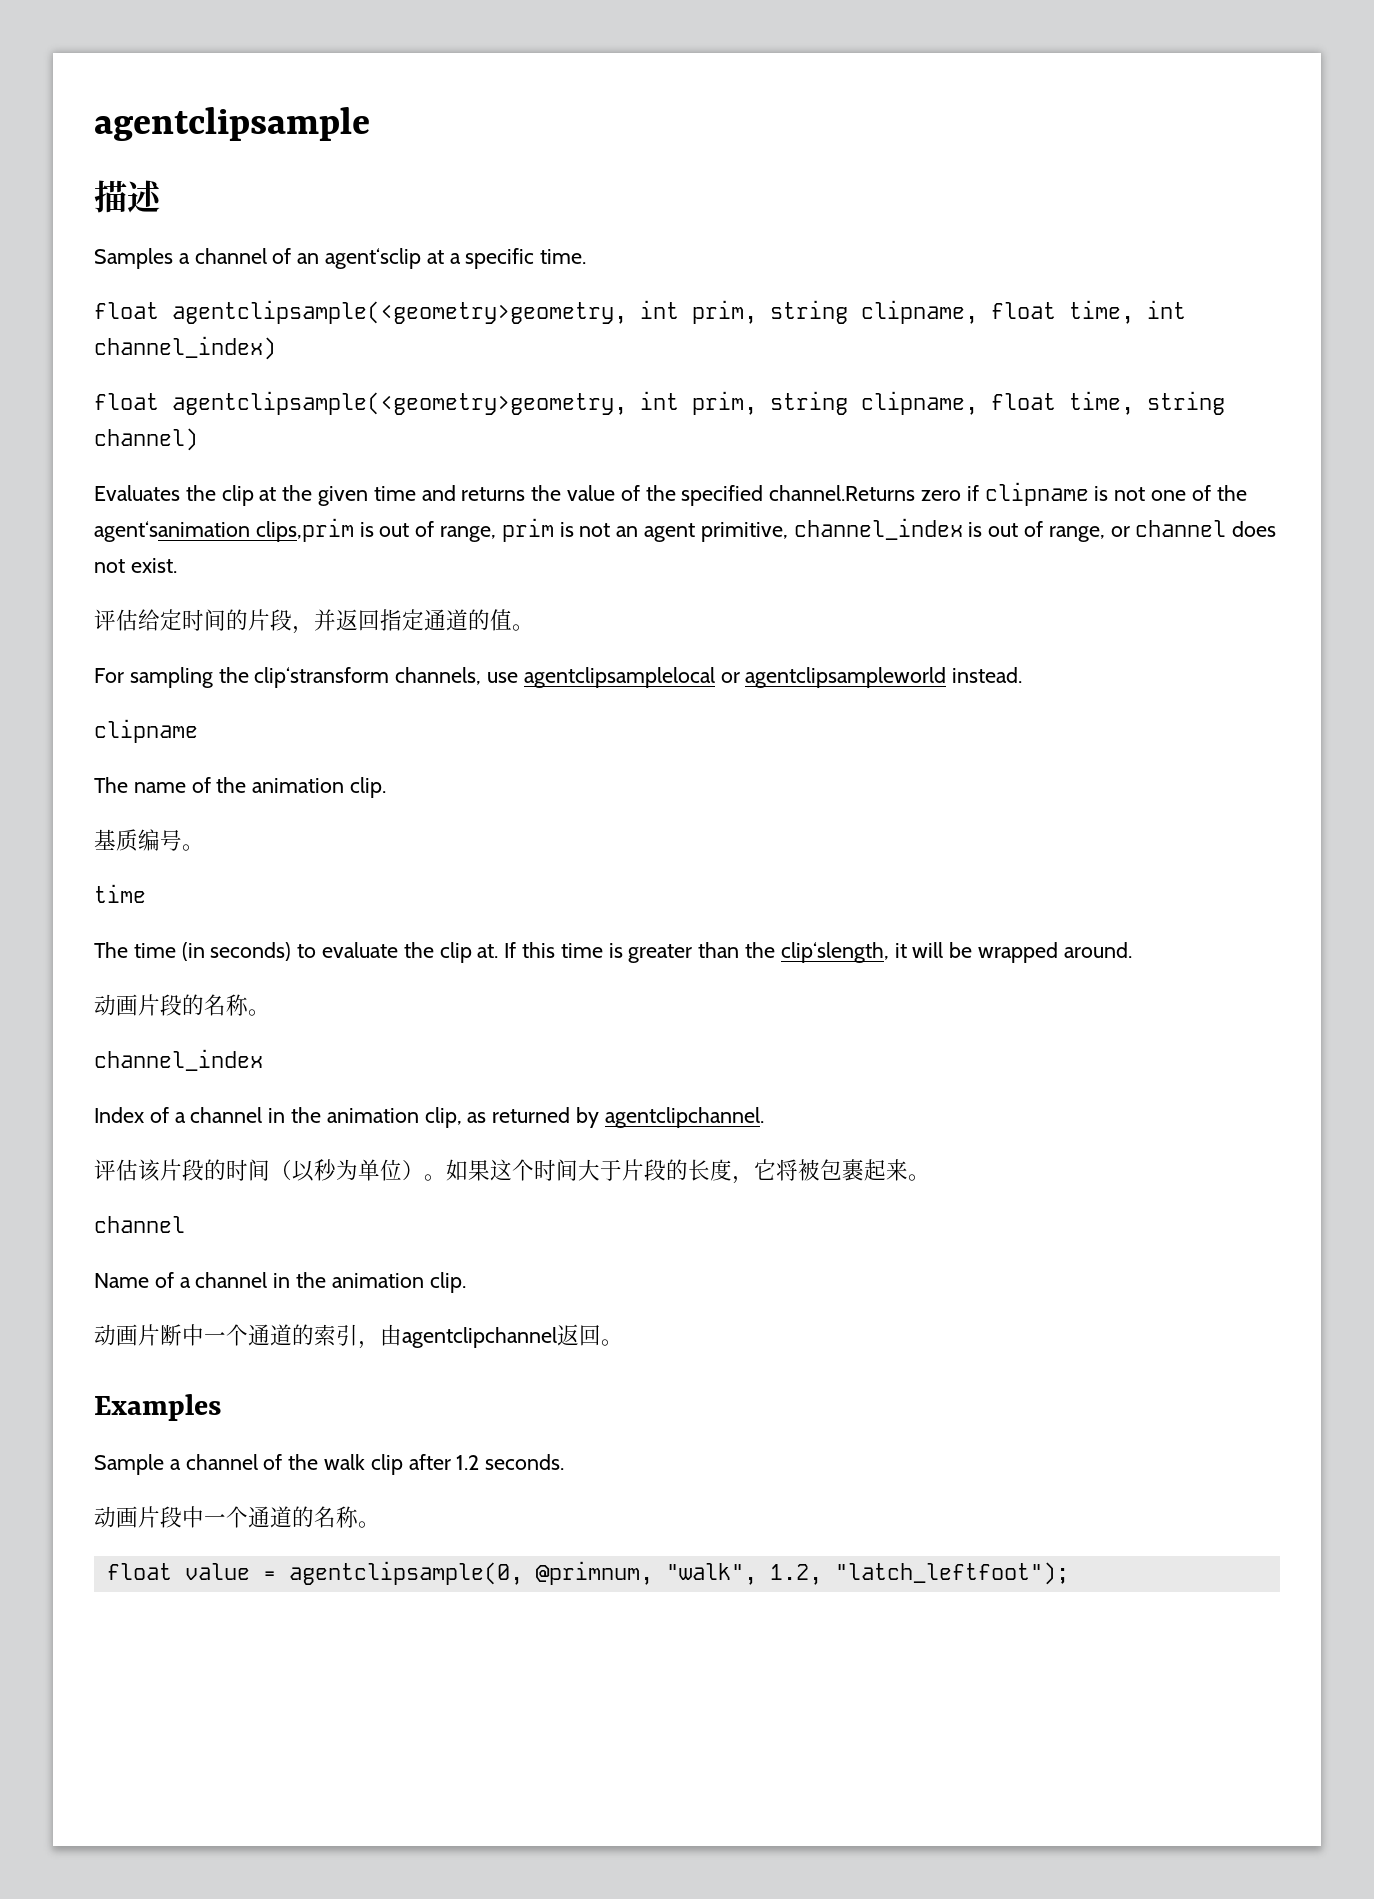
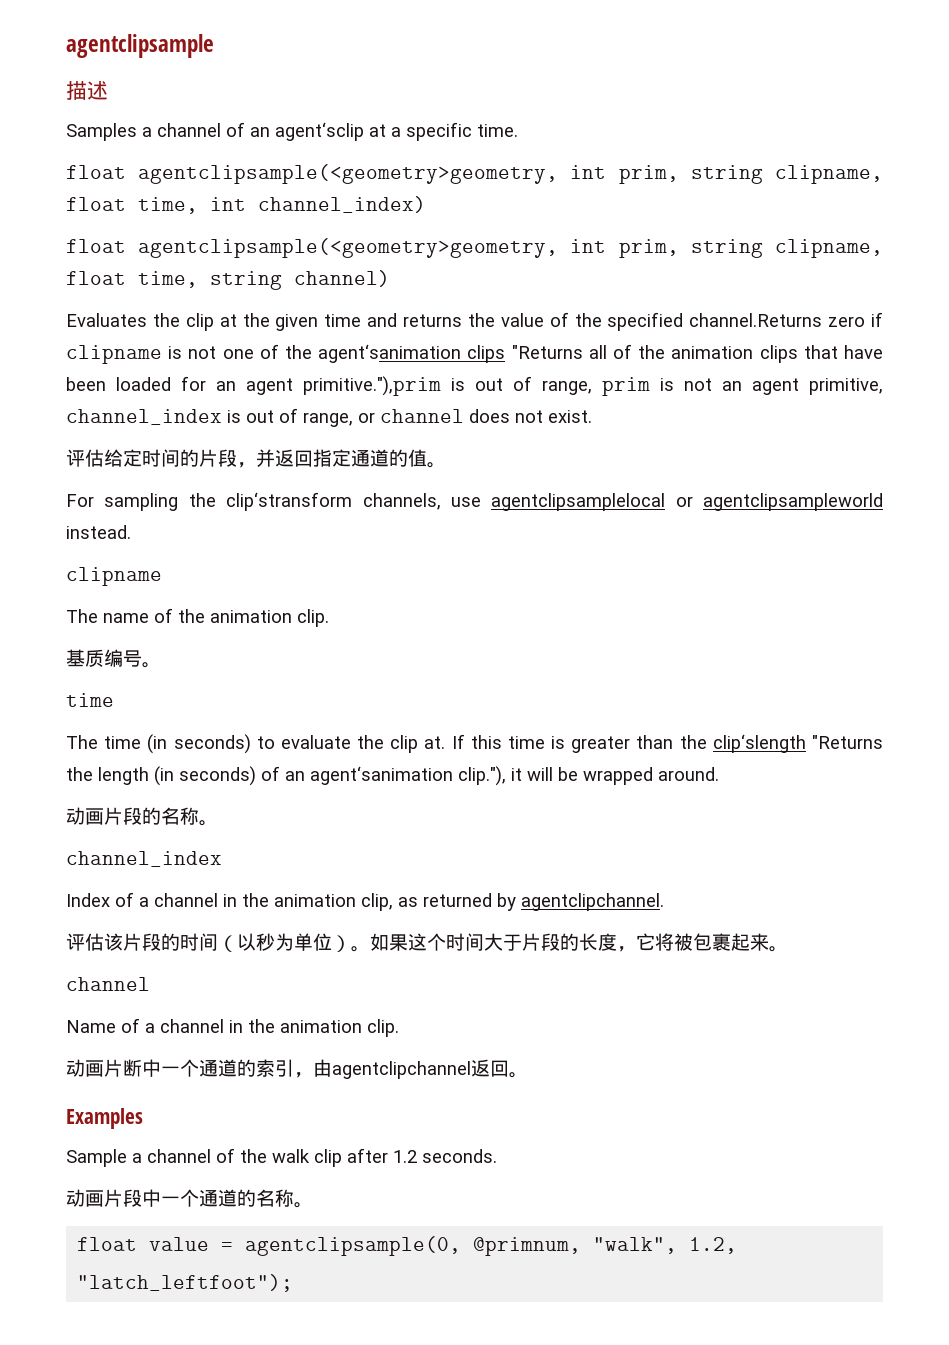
[255,518,354,542] clips,prim -> [467,344,884,363] [66,376,441,396] clips "Returns all of the animation clips that have been loaded for an agent primitive."),prim
[780,942,889,963] clip‘slength, -> [712,734,883,753] [66,766,506,786] clip‘slength "Returns the length (in seconds) of an agent‘sanimation clip."),

